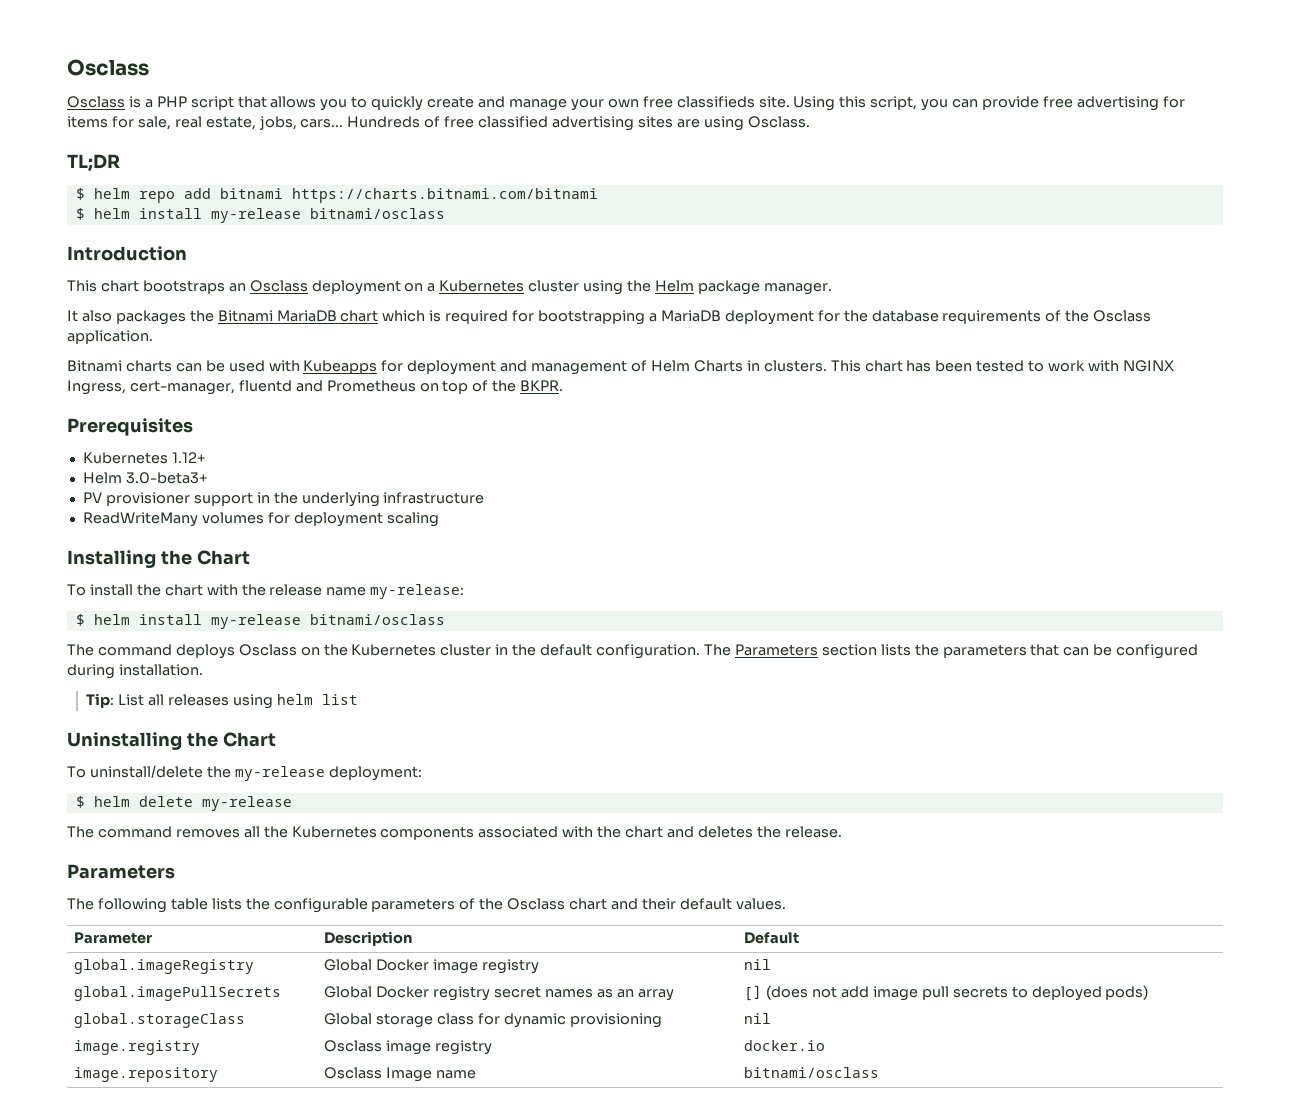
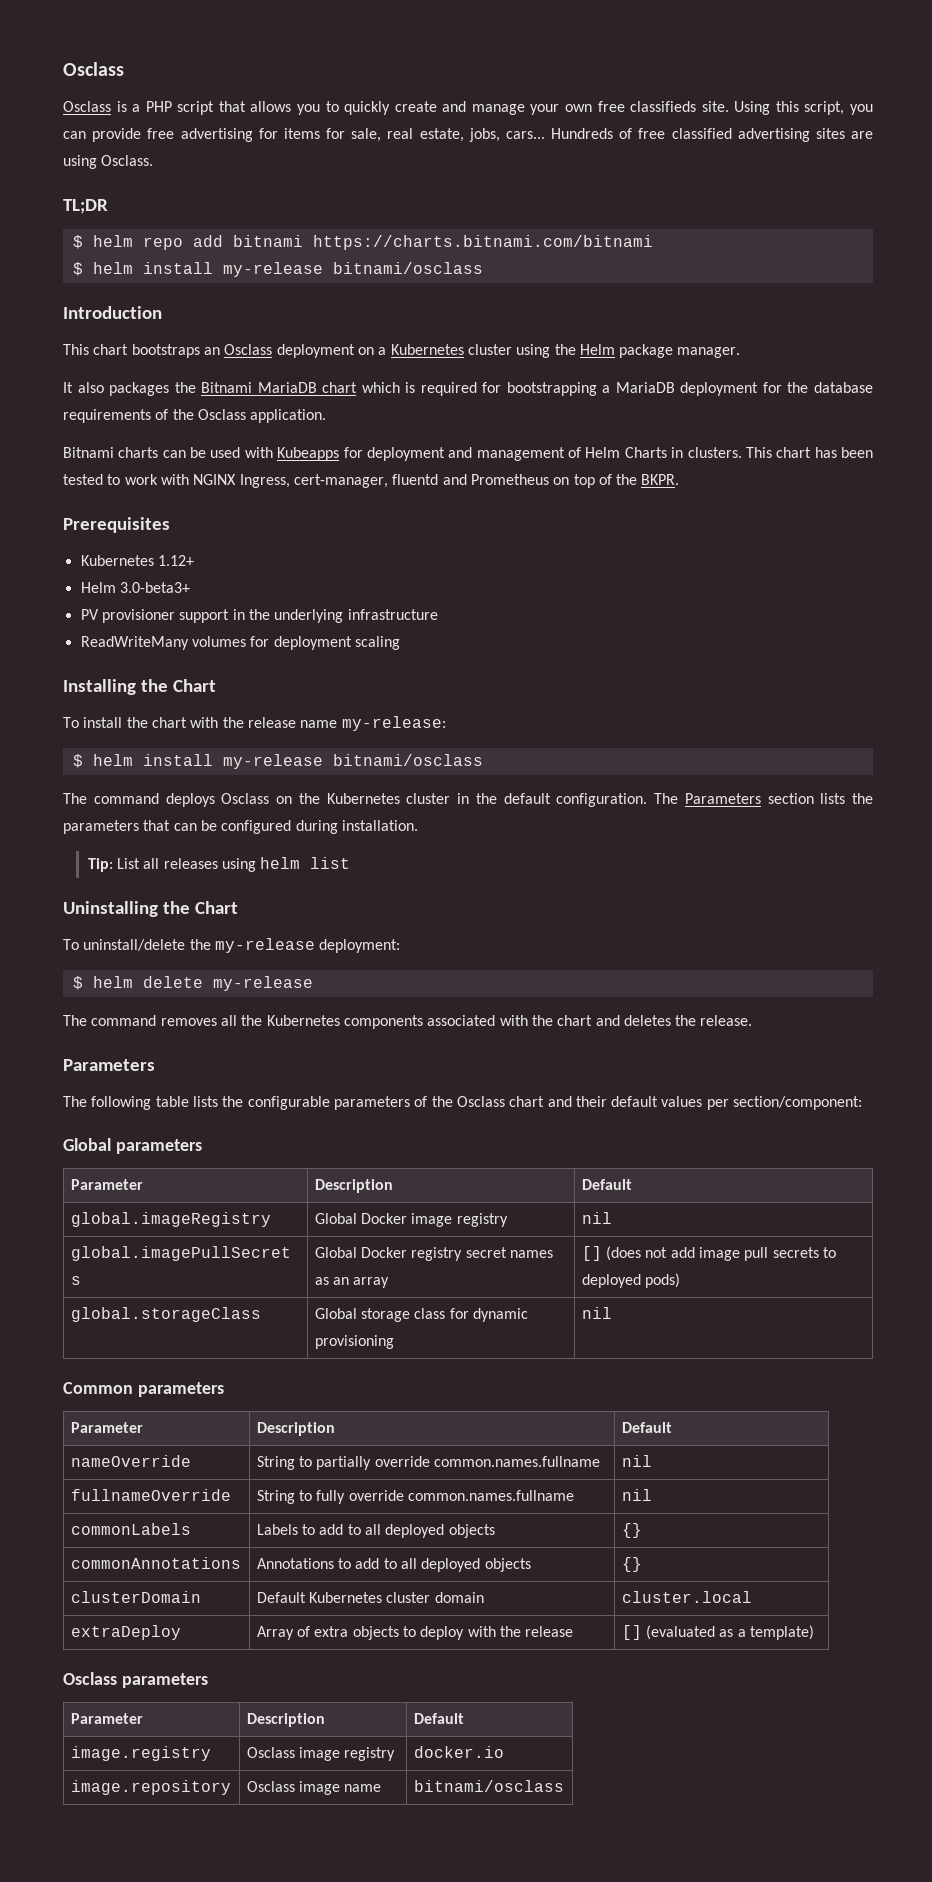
[735,898,786,910] values. -> [661,1096,863,1110] [63,1138,202,1154] values per section/component: // Global parameters
(772, 1018) none -> [63,1382,224,1397] [70,1422,143,1433] [256,1422,335,1436] [621,1422,672,1433] [70,1455,191,1467] [256,1456,601,1470] [621,1455,652,1467] [70,1489,231,1501] [256,1490,575,1504] [621,1489,652,1501] [70,1523,191,1535] [256,1524,495,1538] [621,1523,642,1538] [70,1557,241,1569] [256,1558,531,1572] [621,1557,642,1572] [70,1591,201,1603] [256,1592,484,1603] [621,1591,752,1603] [70,1625,181,1640] [256,1626,574,1640] [621,1625,815,1640] [63,1672,208,1688] [70,1713,143,1724] [246,1713,325,1727] [413,1713,464,1724] // Common parameters // Parameter | Description | Default // nameOverride | String to partially override common.names.fullname | nil // fullnameOverride | String to fully override common.names.fullname | nil // commonLabels | Labels to add to all deployed objects | {} // commonAnnotations | Annotations to add to all deployed objects | {} // clusterDomain | Default Kubernetes cluster domain | cluster.local // extraDeploy | Array of extra objects to deploy with the release | [] (evaluated as a template) // Osclass parameters // Parameter | Description | Default
[386,1067,433,1082] Image -> [299,1781,341,1795] image

